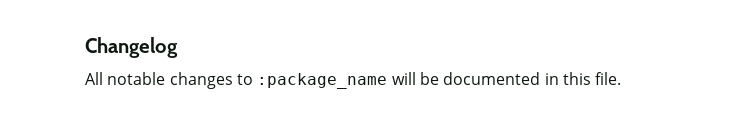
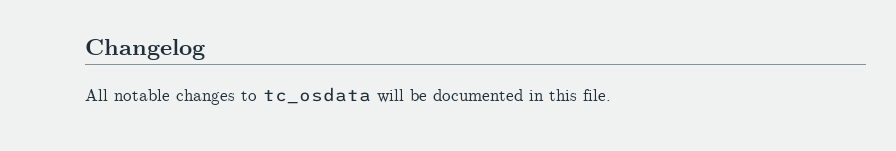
[257,73,388,89] :package_name -> [263,87,371,104] tc_osdata

